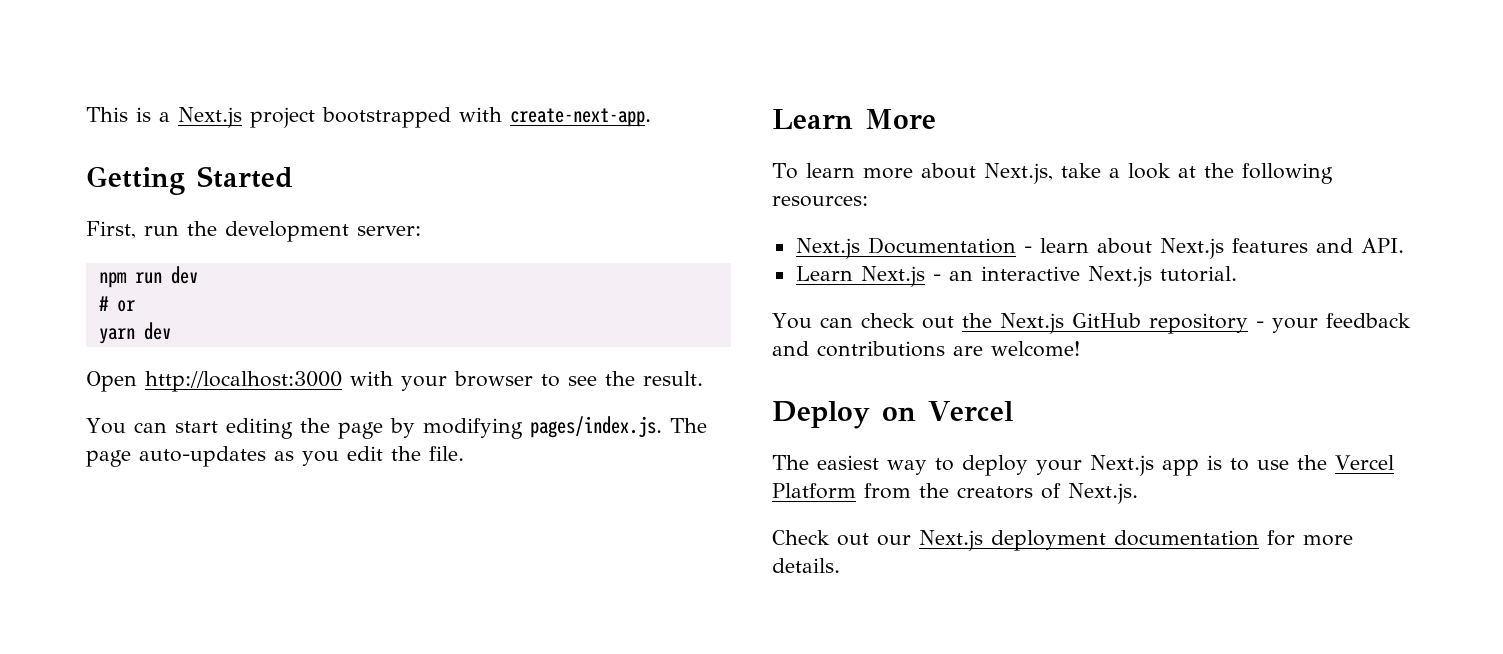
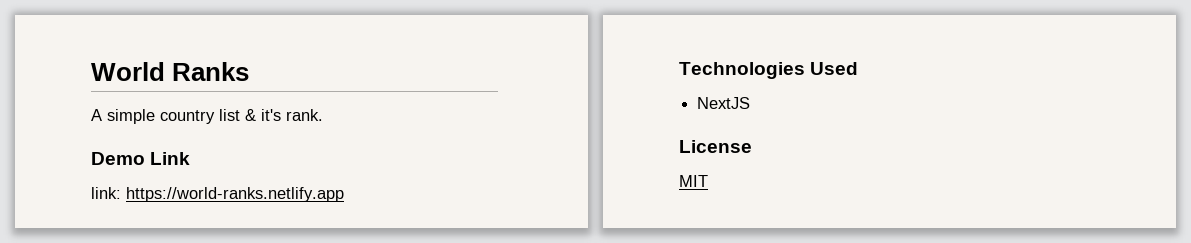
[86,107,651,128] [86,166,293,195] [86,221,421,242] [98,266,198,288] [98,296,135,312] [98,322,171,344] [86,371,703,392] [86,416,707,439] [86,446,464,467] [772,109,936,129] [772,163,1333,184] [772,195,868,207] [795,237,1404,259] [795,266,1237,287] [772,313,1411,334] [772,341,1080,357] [772,401,1013,429] [772,455,1394,476] [772,483,1138,504] [772,530,1353,551] [772,558,840,573] This is a Next.js project bootstrapped with create-next-app. // Getting Started // First, run the development server: // npm run dev // # or // yarn dev // Open http://localhost:3000 with your browser to see the result. // You can start editing the page by modifying pages/index.js. The page auto-updates as you edit the file. // Learn More // To learn more about Next.js, take a look at the following resources: // Next.js Documentation - learn about Next.js features and API. // Learn Next.js - an interactive Next.js tutorial. // You can check out the Next.js GitHub repository - your feedback and contributions are welcome! // Deploy on Vercel // The easiest way to deploy your Next.js app is to use the Vercel Platform from the creators of Next.js. // Check out our Next.js deployment documentation for more details. -> [91,62,250,81] [91,109,323,124] [91,152,191,165] [91,187,344,202] [679,62,859,79] [697,97,751,109] [679,140,752,153] [679,175,708,187] World Ranks // A simple country list & it's rank. // Demo Link // link: https://world-ranks.netlify.app // Technologies Used // NextJS // License // MIT

